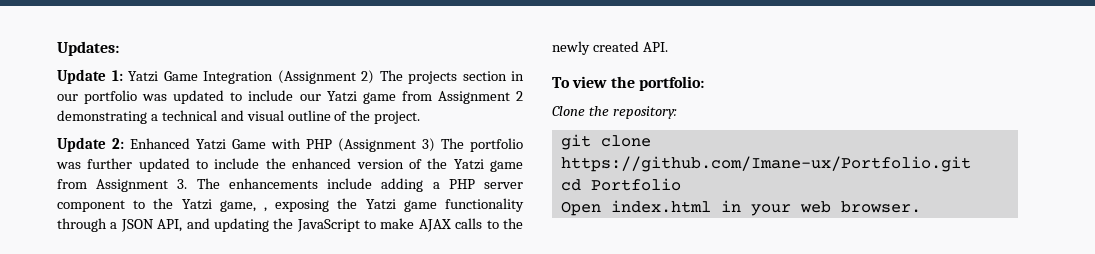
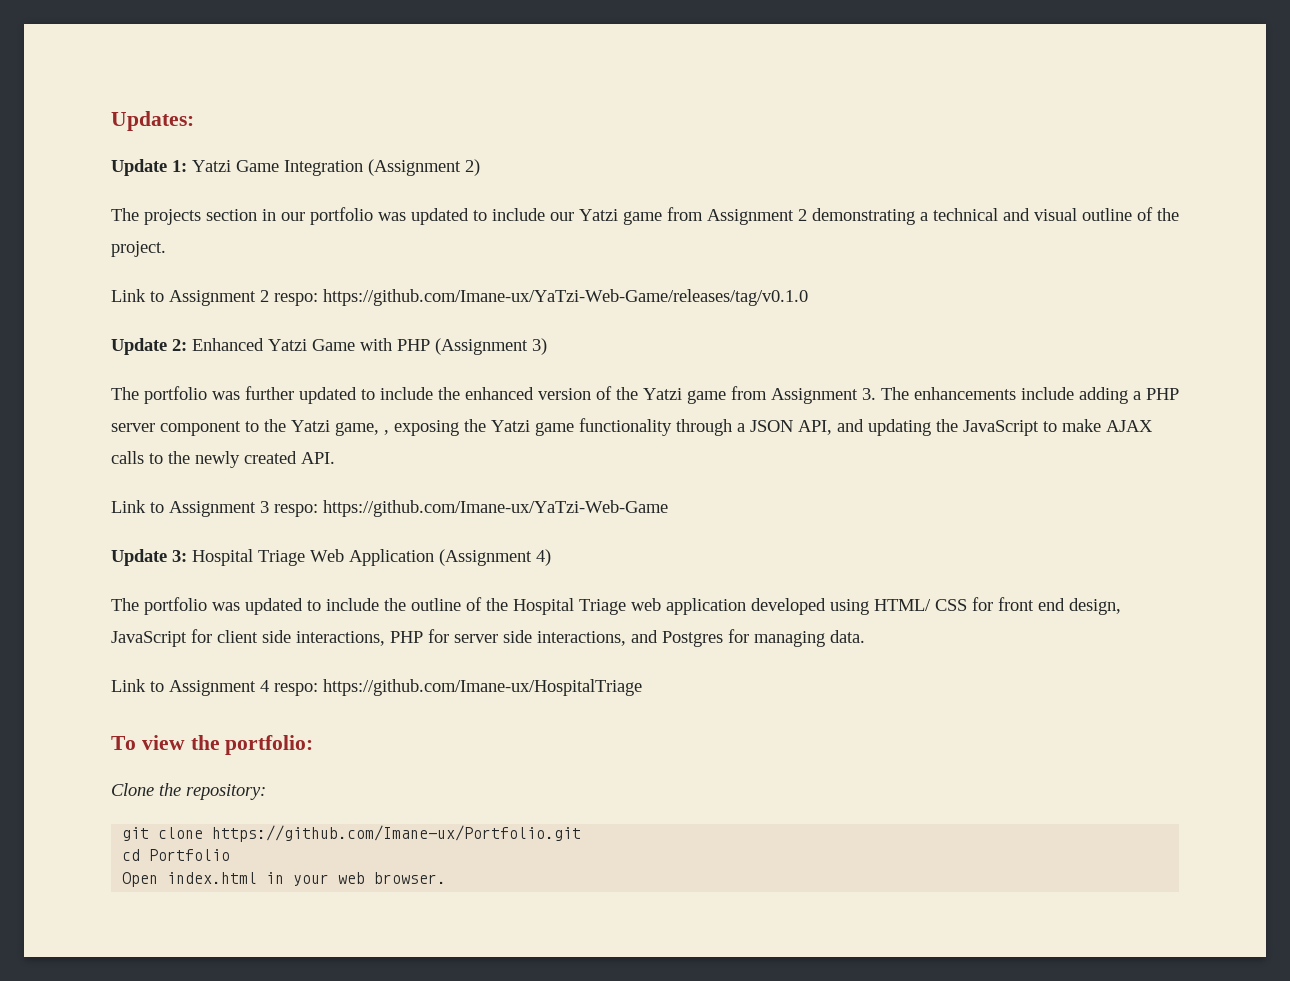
(374, 77) none -> (480, 167) //
(421, 117) none -> [111,289,808,306] // Link to Assignment 2 respo: https://github.com/Imane-ux/YaTzi-Web-Game/releases/tag/v0.1.0
(435, 145) none -> (547, 346) //
(668, 47) none -> [111,500,668,517] [111,549,551,566] [111,597,1121,615] [111,629,865,647] [111,679,642,696] // Link to Assignment 3 respo: https://github.com/Imane-ux/YaTzi-Web-Game // Update 3: Hospital Triage Web Application (Assignment 4) // The portfolio was updated to include the outline of the Hospital Triage web application developed using HTML/ CSS for front end design, JavaScript for client side interactions, PHP for server side interactions, and Postgres for managing data. // Link to Assignment 4 respo: https://github.com/Imane-ux/HospitalTriage

